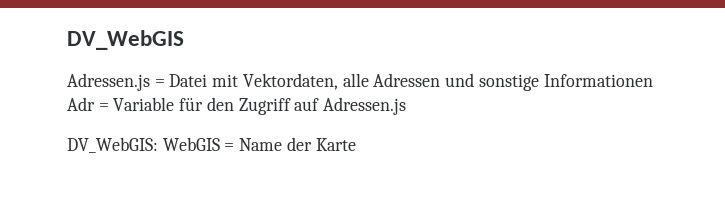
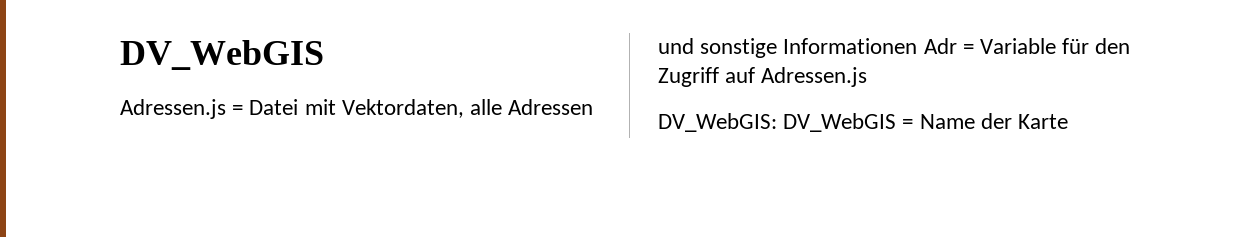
[162,137,220,151] WebGIS -> [783,113,897,132] DV_WebGIS

